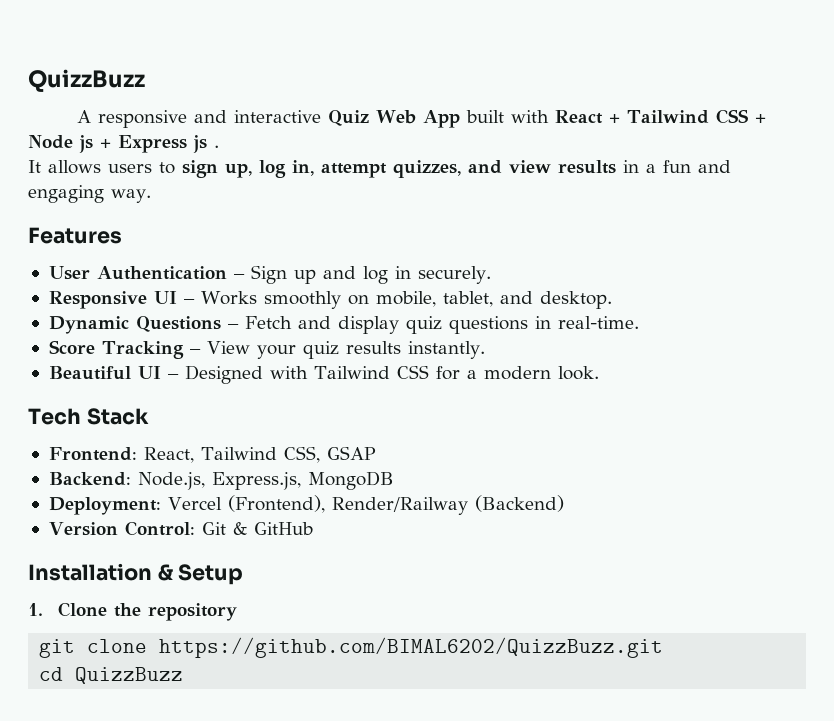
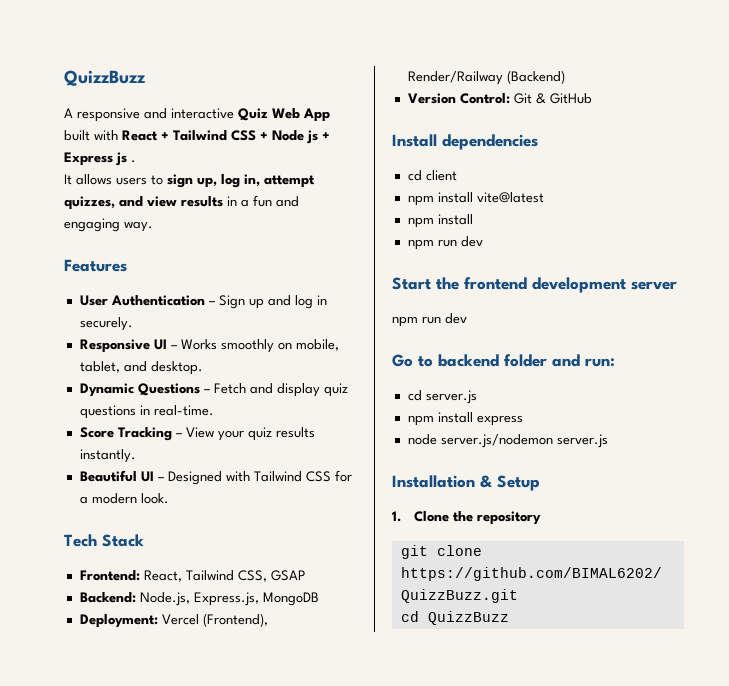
(313, 528) none -> [392,134,538,150] [407,170,457,181] [407,192,544,206] [407,214,473,228] [407,236,483,250] [392,277,677,293] [392,313,467,327] [392,354,615,367] [407,390,477,404] [407,412,523,426] [407,434,608,448] // Install dependencies // cd client // npm install vite@latest // npm install // npm run dev // Start the frontend development server // npm run dev // Go to backend folder and run: // cd server.js // npm install express // node server.js/nodemon server.js

